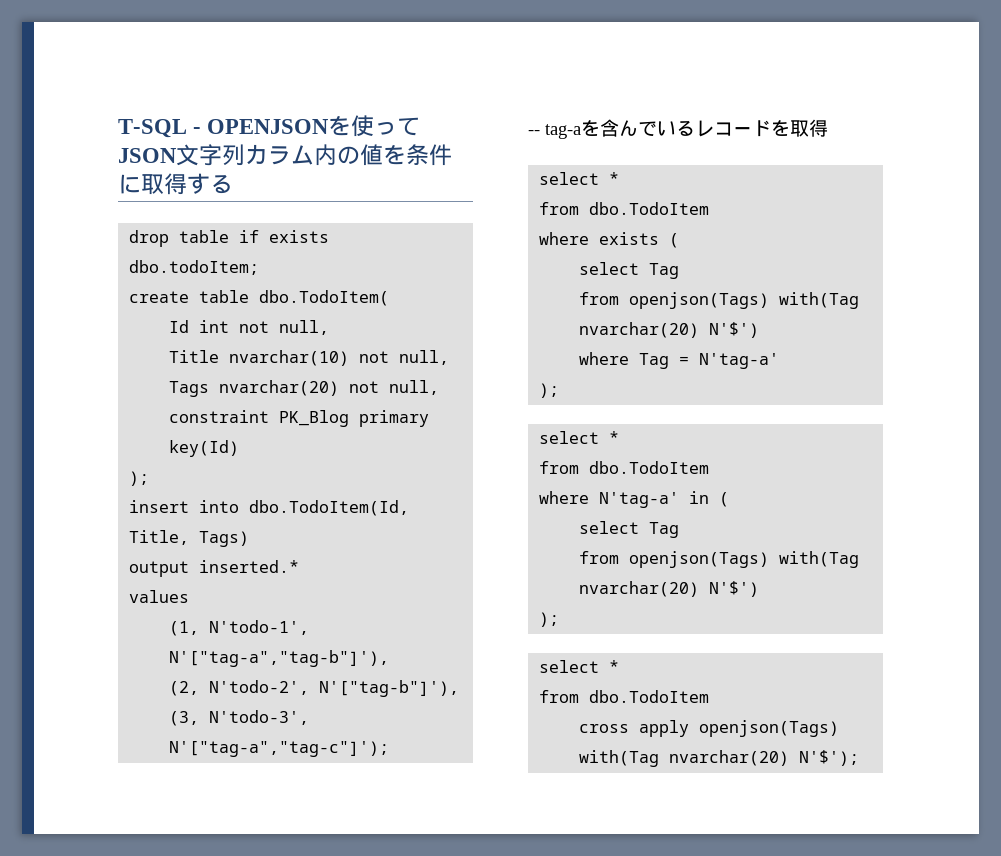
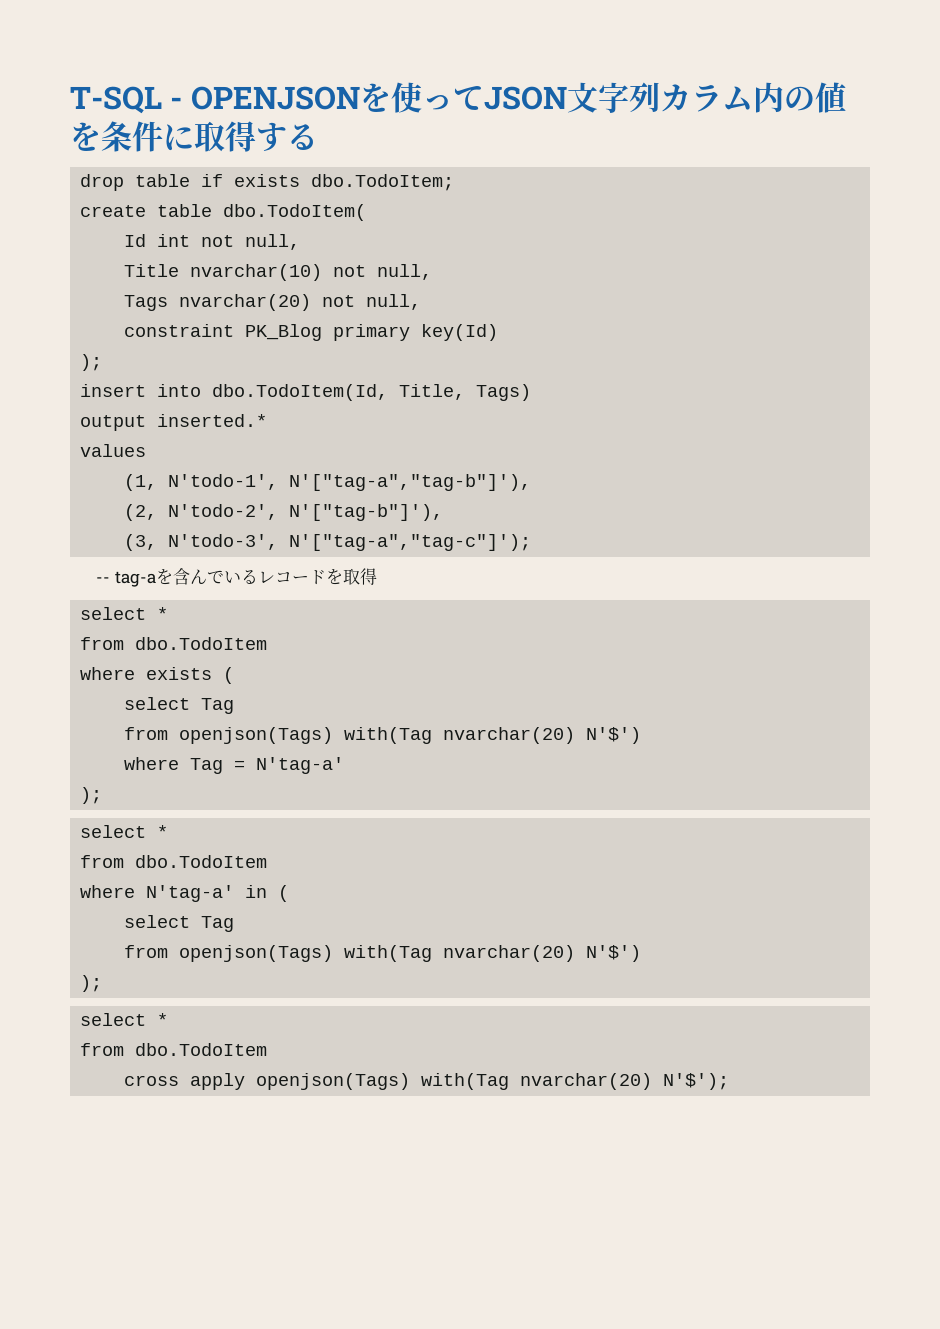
[129,260,260,275] dbo.todoItem; -> [311,174,455,191] dbo.TodoItem;

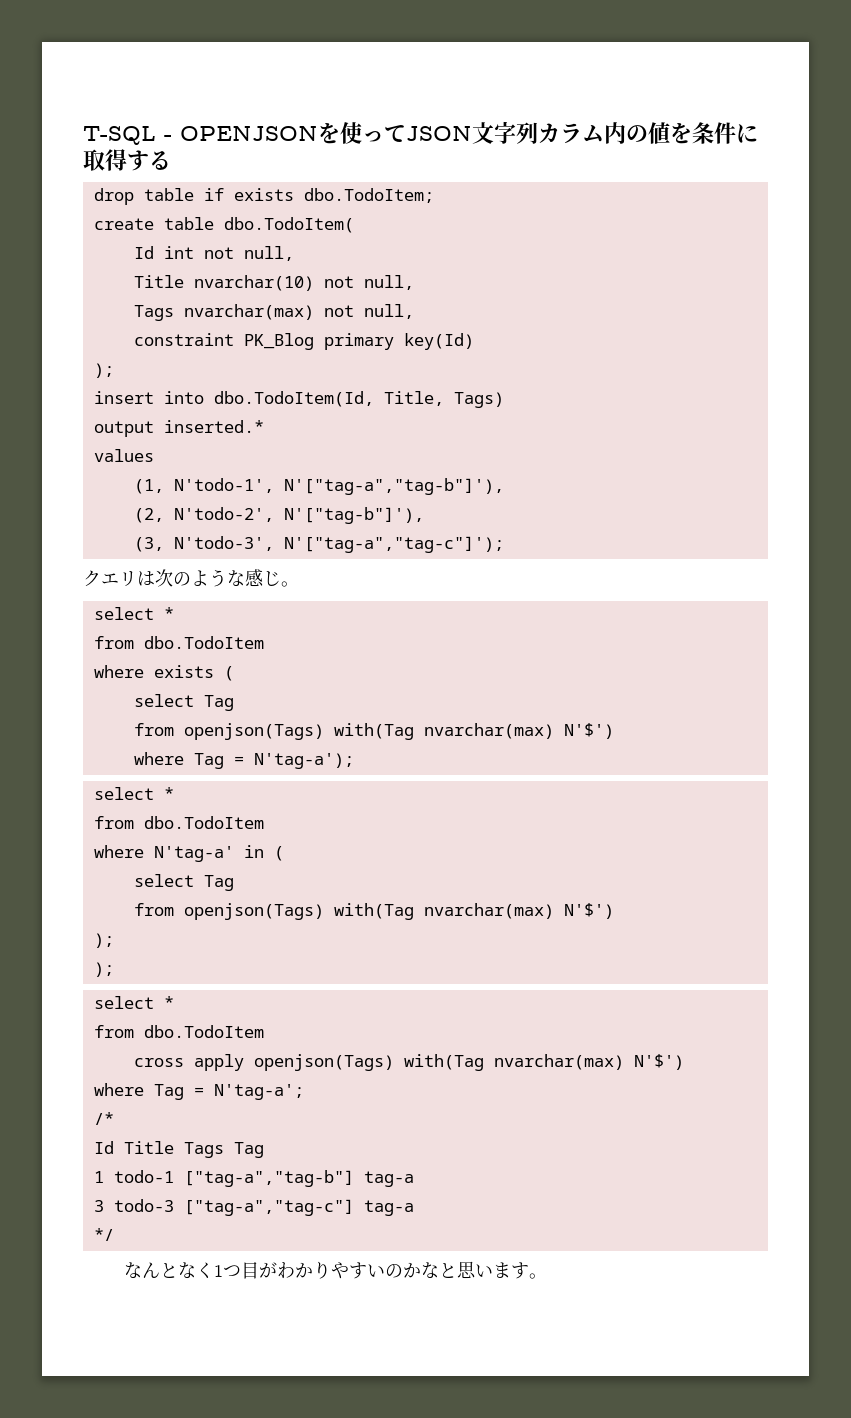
[179,294,312,311] nvarchar(20) -> [183,304,314,320] nvarchar(max)
[96,568,378,587] -- tag-aを含んでいるレコードを取得 -> [83,569,299,587] クエリは次のような感じ。
[443,727,642,744] [124,757,345,774] [80,787,103,804] nvarchar(20) N'$') // where Tag = N'tag-a' // ); -> [423,723,614,739] [133,752,354,769] nvarchar(max) N'$') // where Tag = N'tag-a');
[443,945,576,962] nvarchar(20) -> [423,903,554,919] nvarchar(max)
(103, 983) none -> [93,962,114,977] // );
[520,1073,730,1090] nvarchar(20) N'$'); -> [493,1054,684,1070] [93,1083,304,1100] [93,1112,114,1125] [93,1141,264,1158] [93,1170,414,1187] [93,1199,414,1216] [93,1228,114,1241] [124,1261,548,1279] nvarchar(max) N'$') // where Tag = N'tag-a'; // /* // Id Title Tags Tag // 1 todo-1 ["tag-a","tag-b"] tag-a // 3 todo-3 ["tag-a","tag-c"] tag-a // */ // なんとなく1つ目がわかりやすいのかなと思います。

